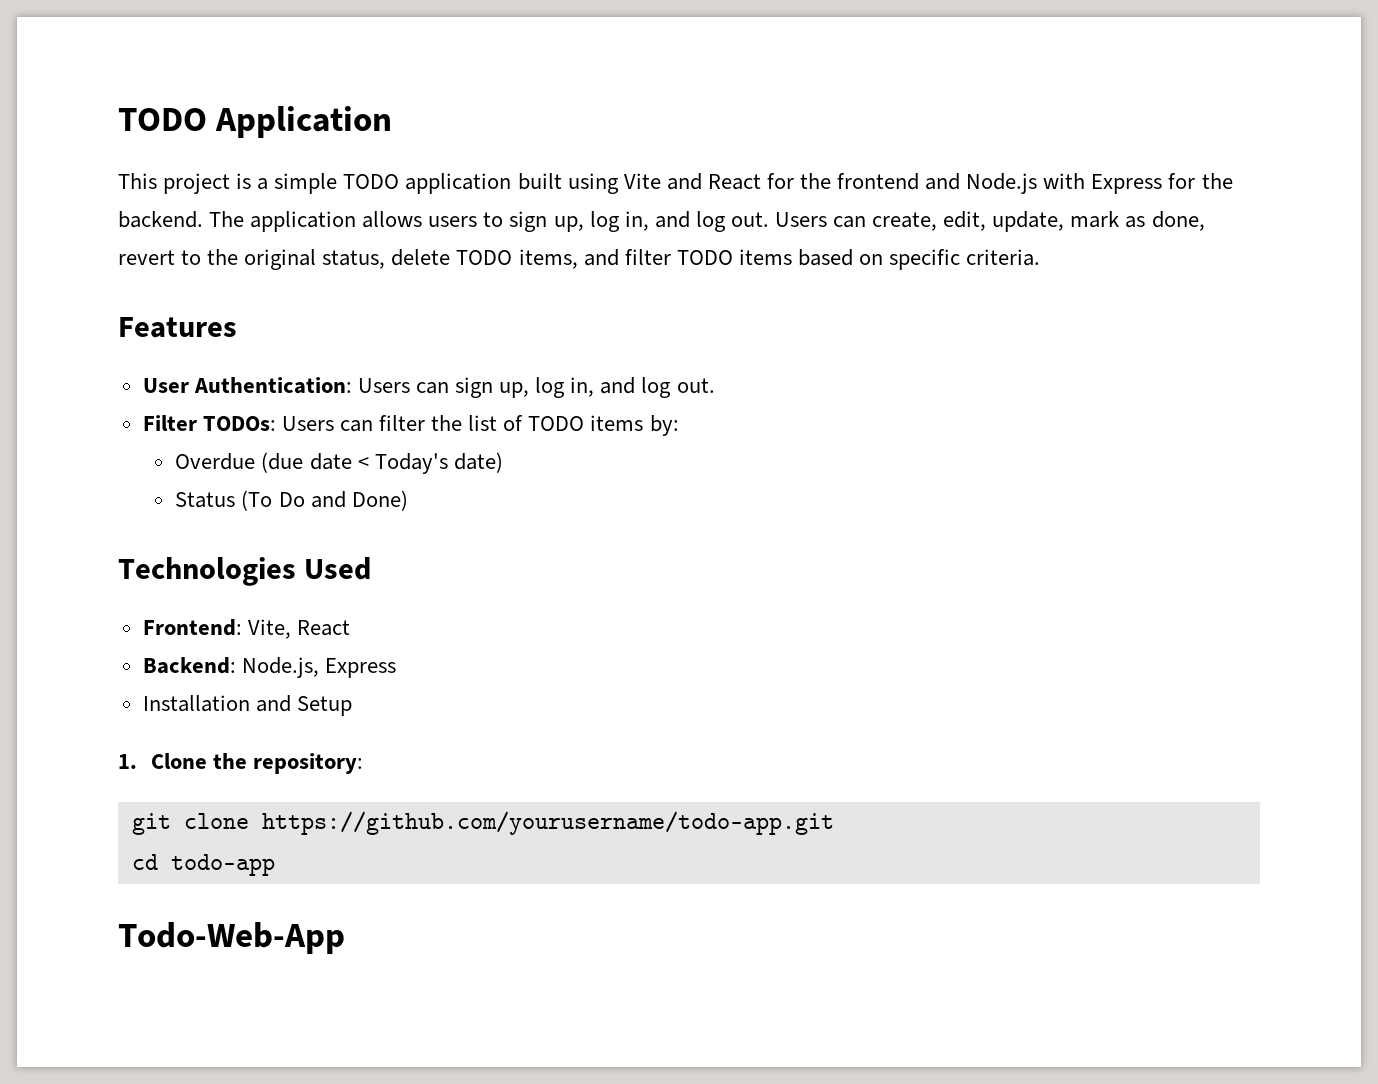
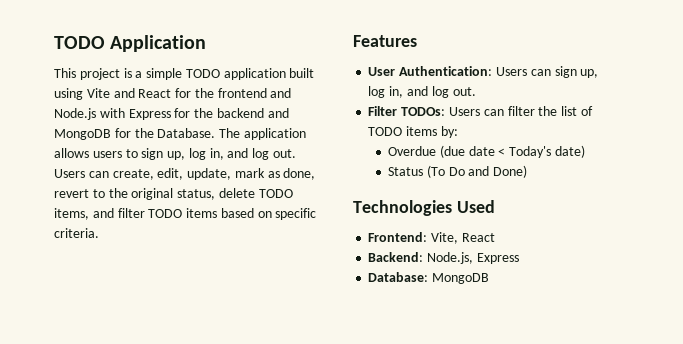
[118,211,203,228] backend. -> [216,108,289,118] [54,128,216,140] backend and MongoDB for the Database.
[142,695,352,716] [118,753,363,774] [131,811,834,835] [131,854,275,876] [118,922,345,954] Installation and Setup // 1. Clone the repository: // git clone https://github.com/yourusername/todo-app.git // cd todo-app // Todo-Web-App -> [368,272,490,284] Database: MongoDB

